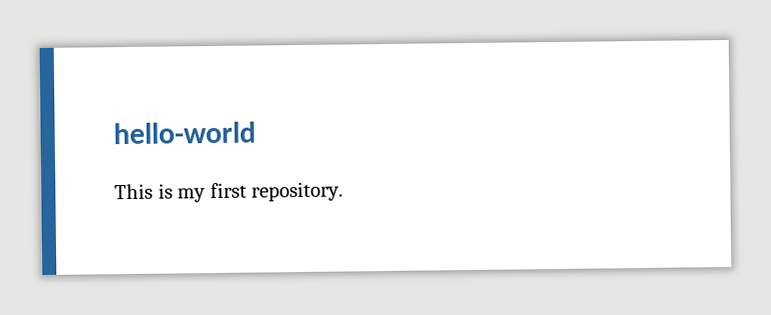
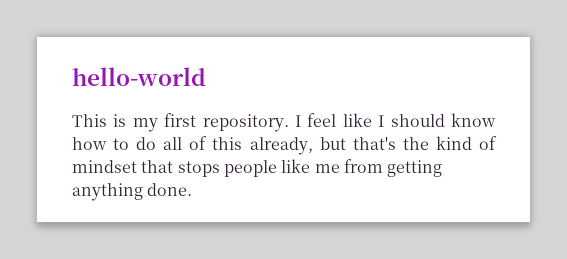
(344, 191) none -> [295,113,496,127] [72,136,498,155] [72,159,443,177] [72,183,193,201] I feel like I should know how to do all of this already, but that's the kind of mindset that stops people like me from getting anything done.

